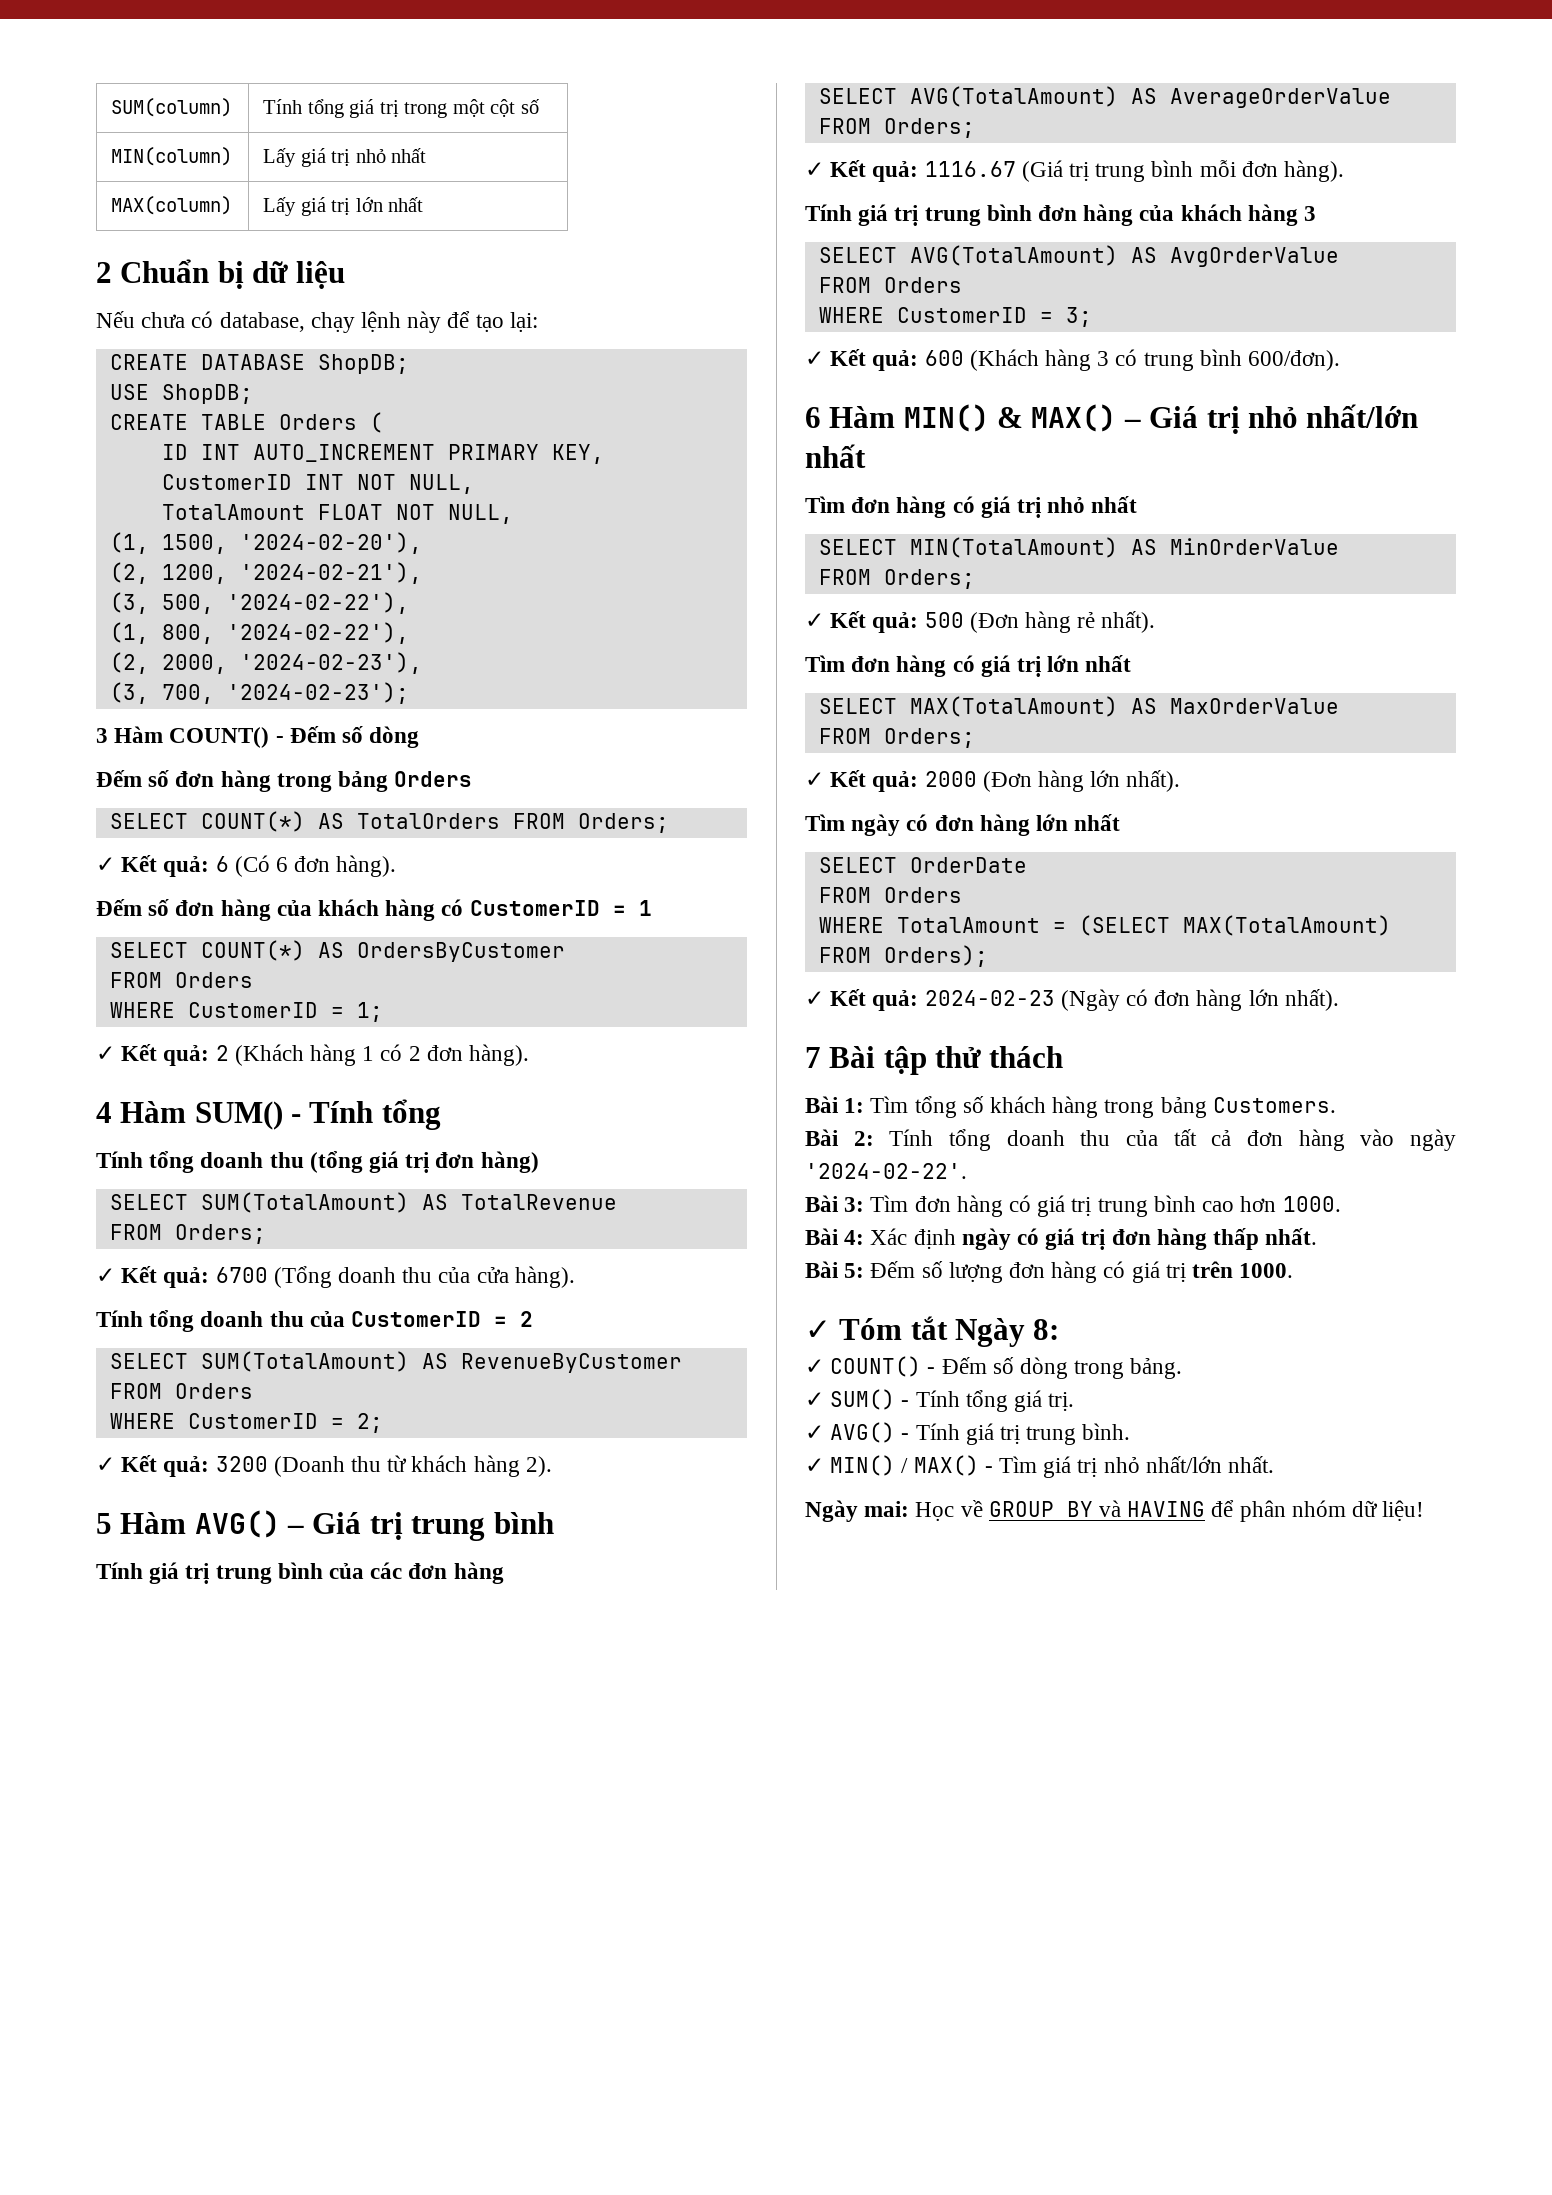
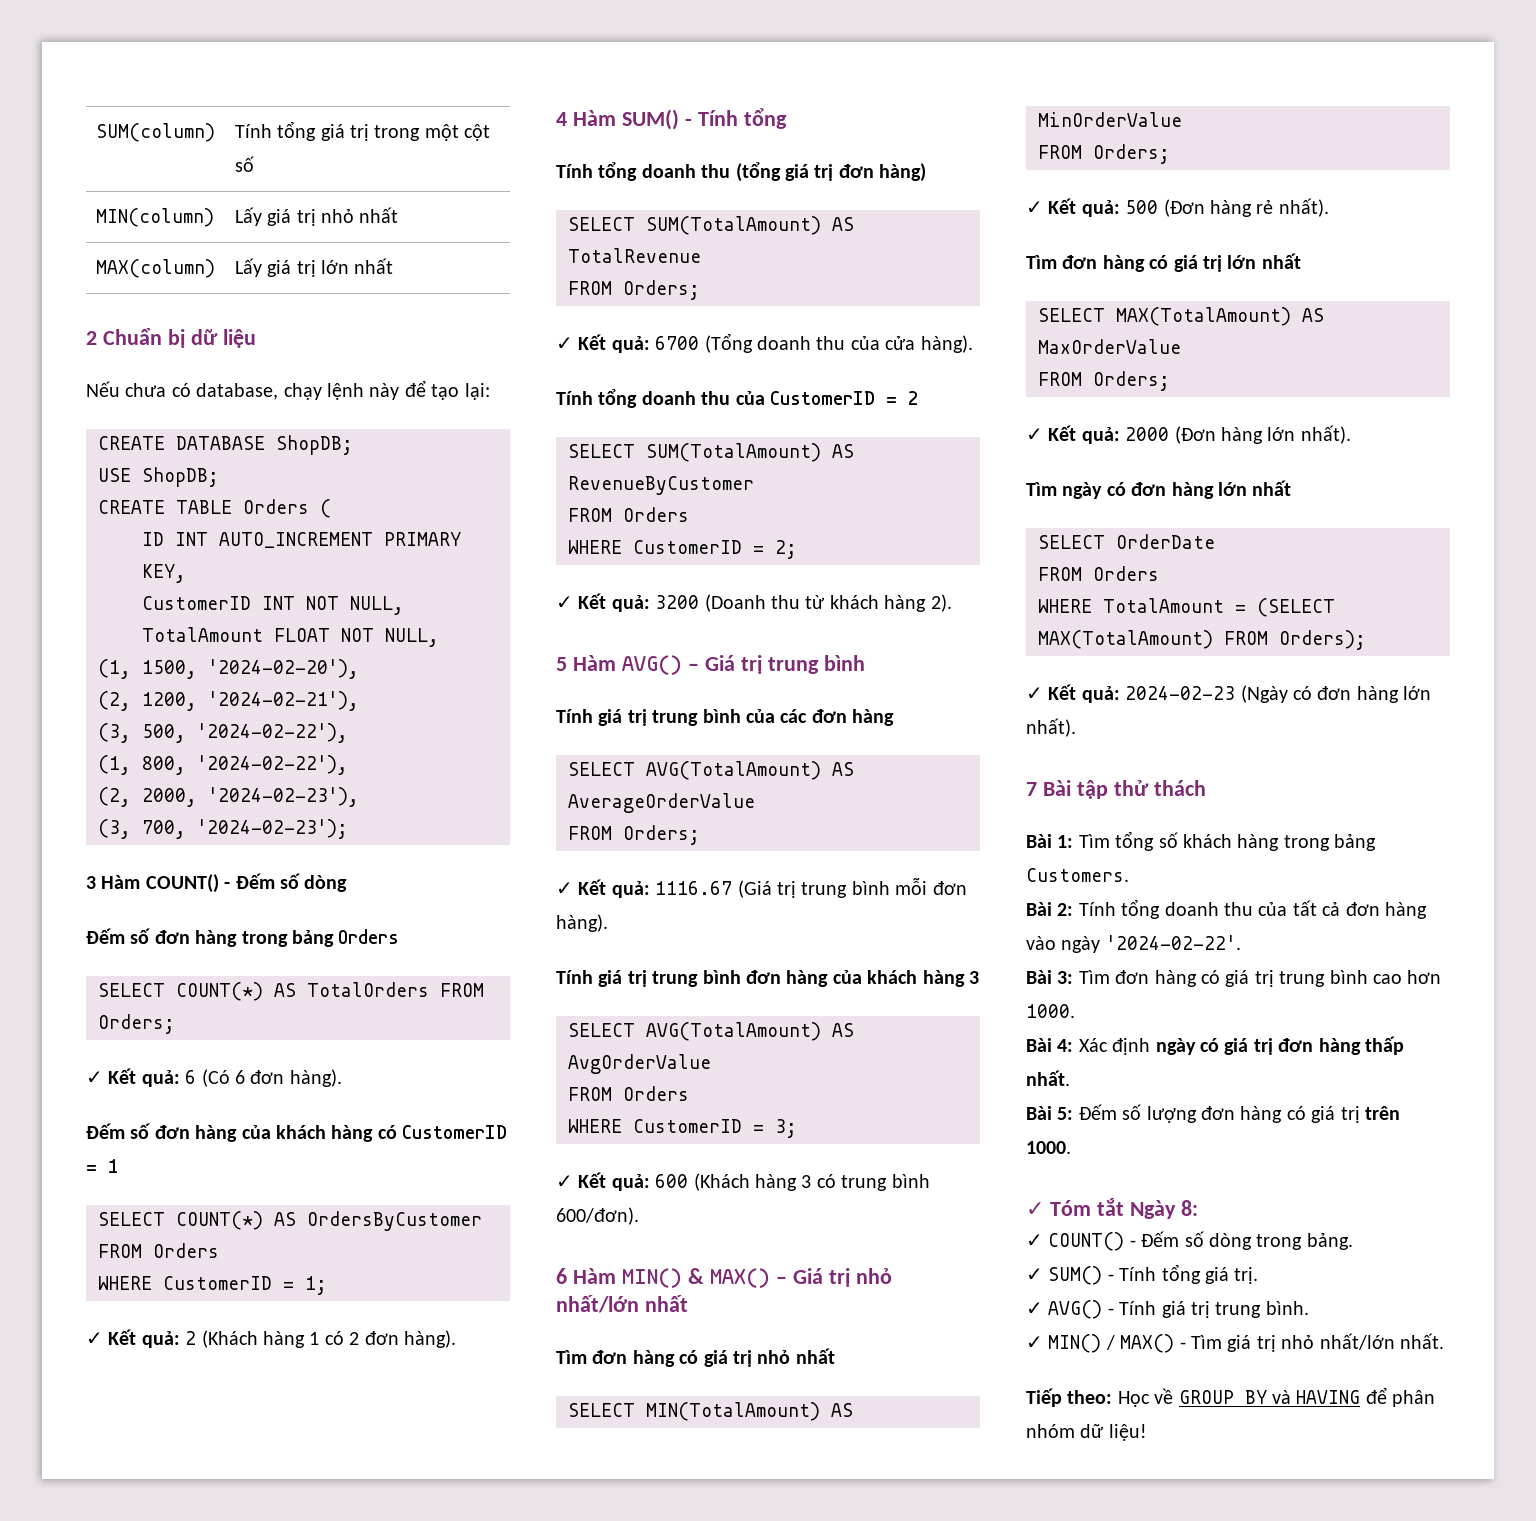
[805,1500,910,1522] Ngày mai: -> [1026,1388,1113,1407] Tiếp theo:

